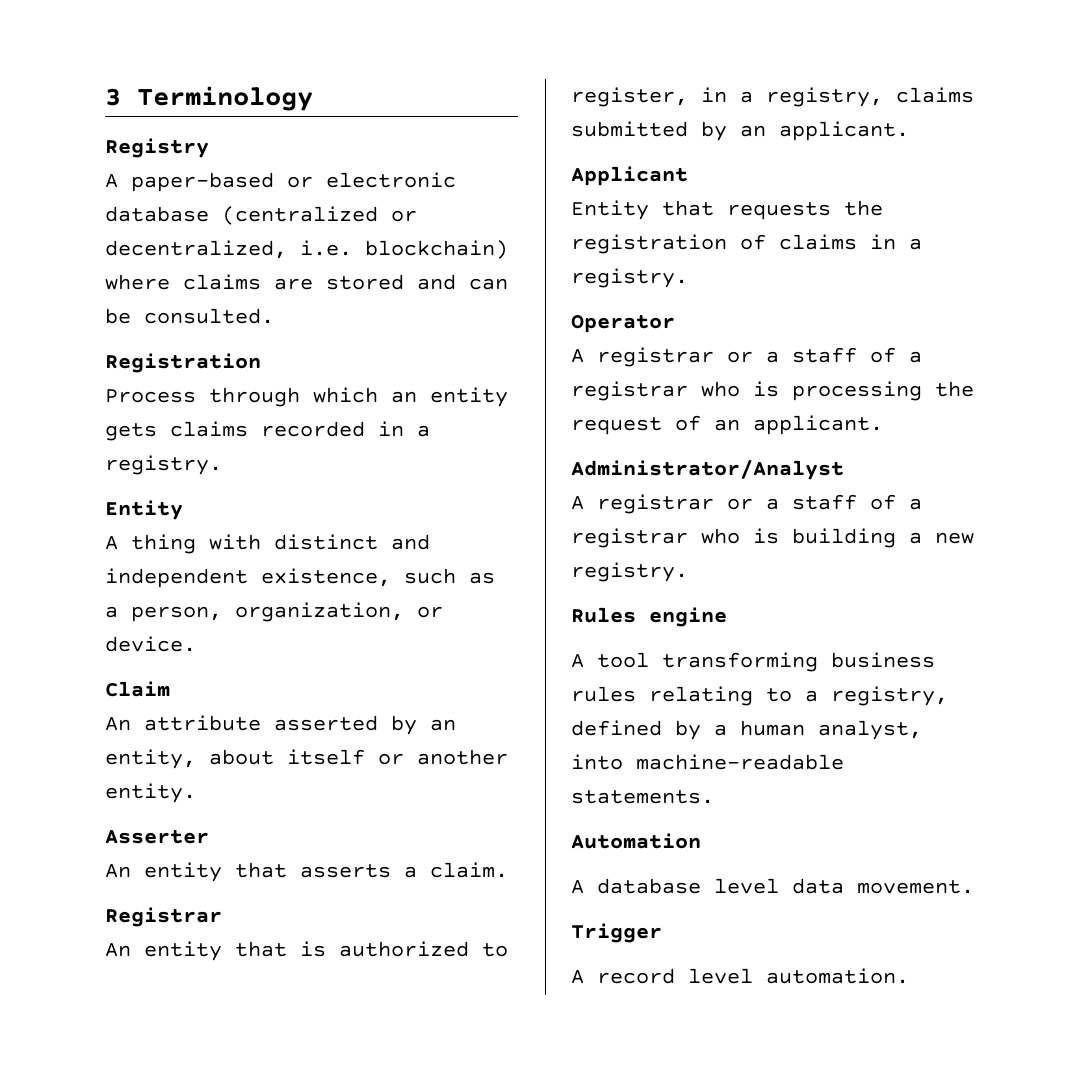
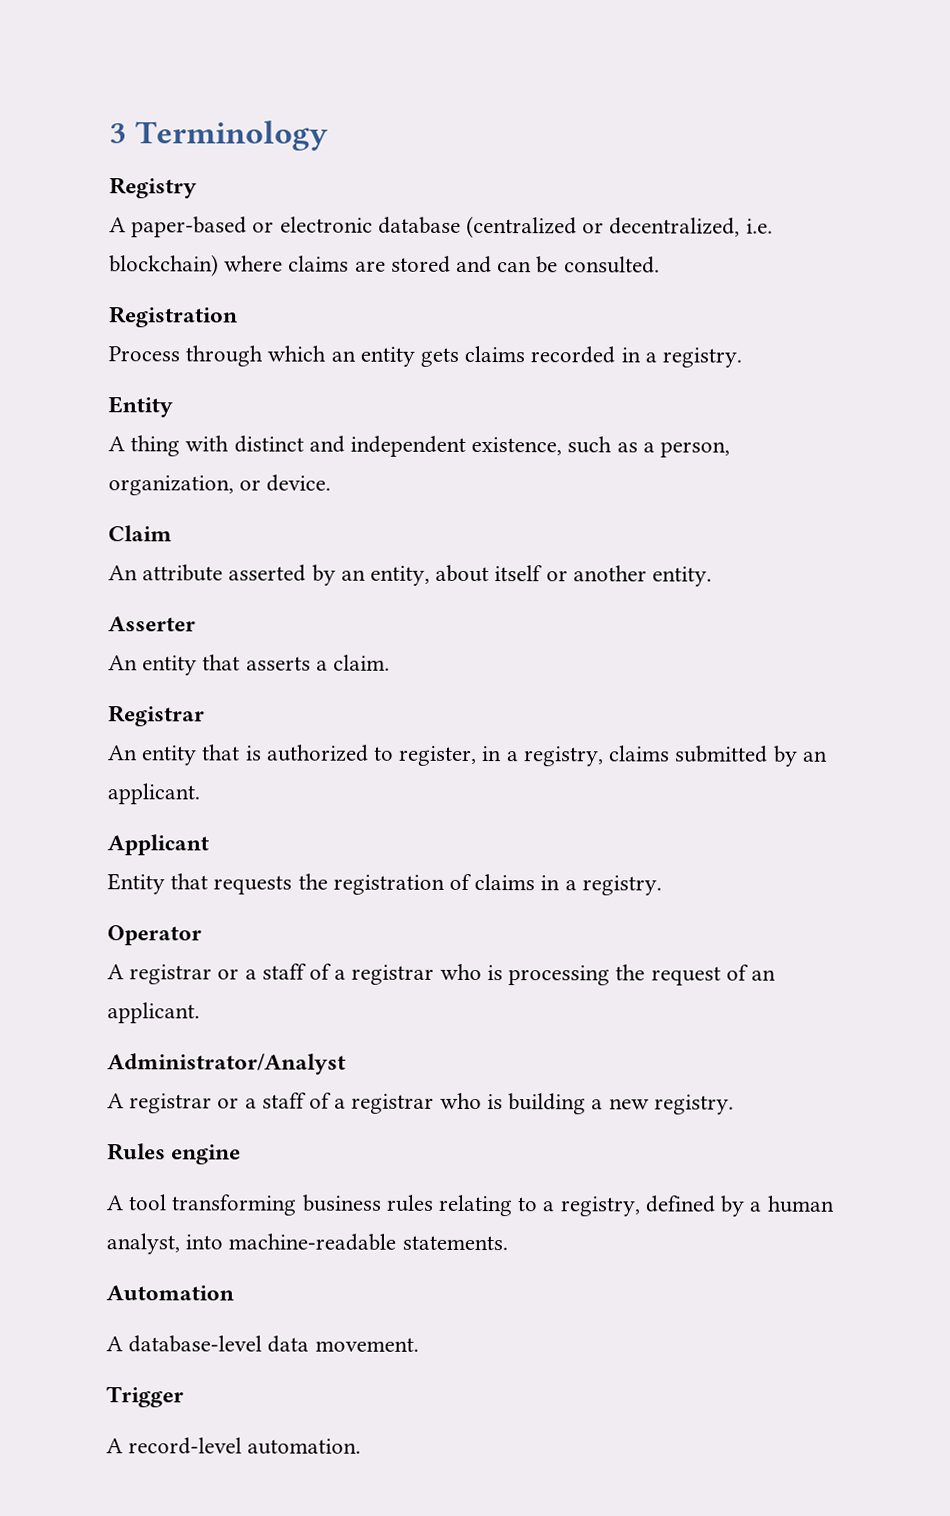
[597,878,779,894] database level -> [128,1335,263,1353] database-level
[597,968,753,984] record level -> [128,1437,243,1455] record-level

